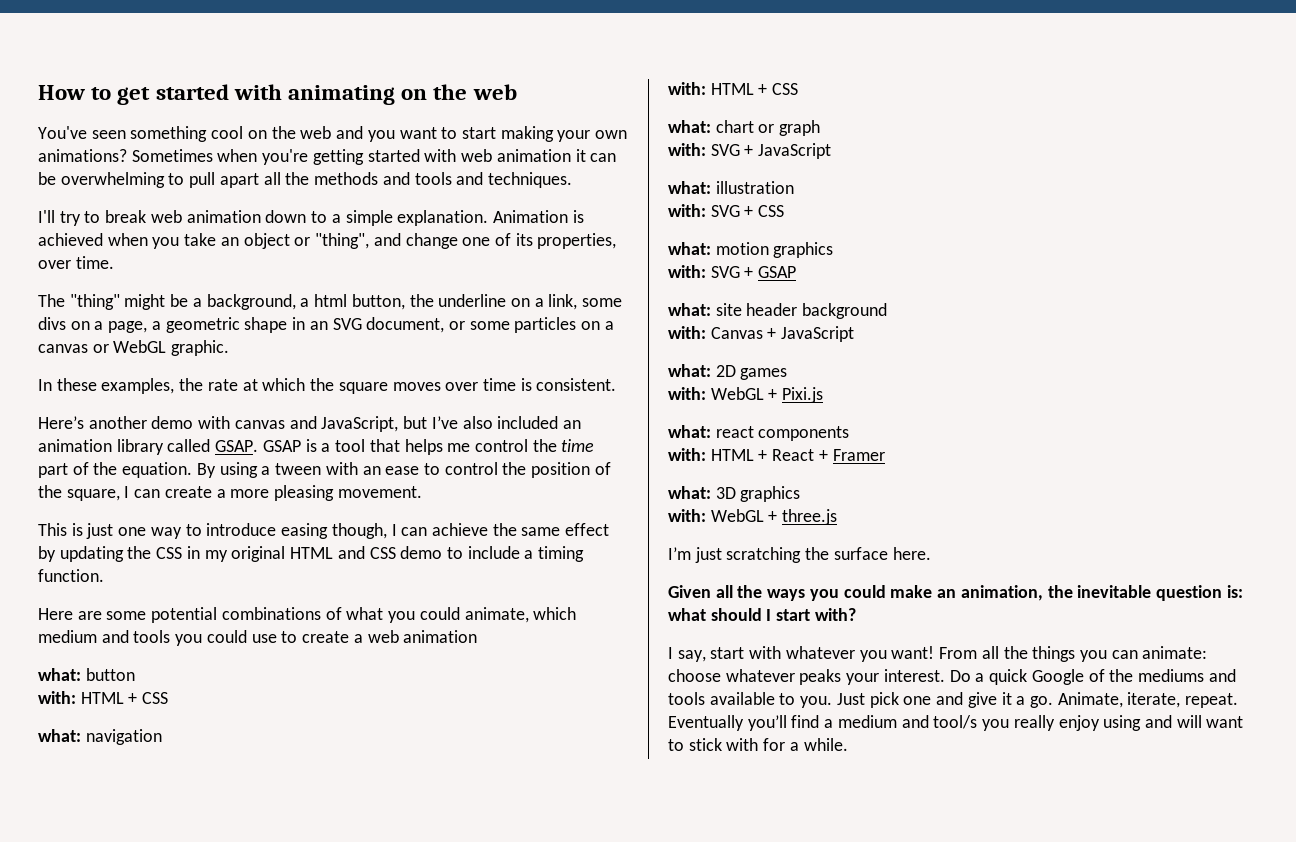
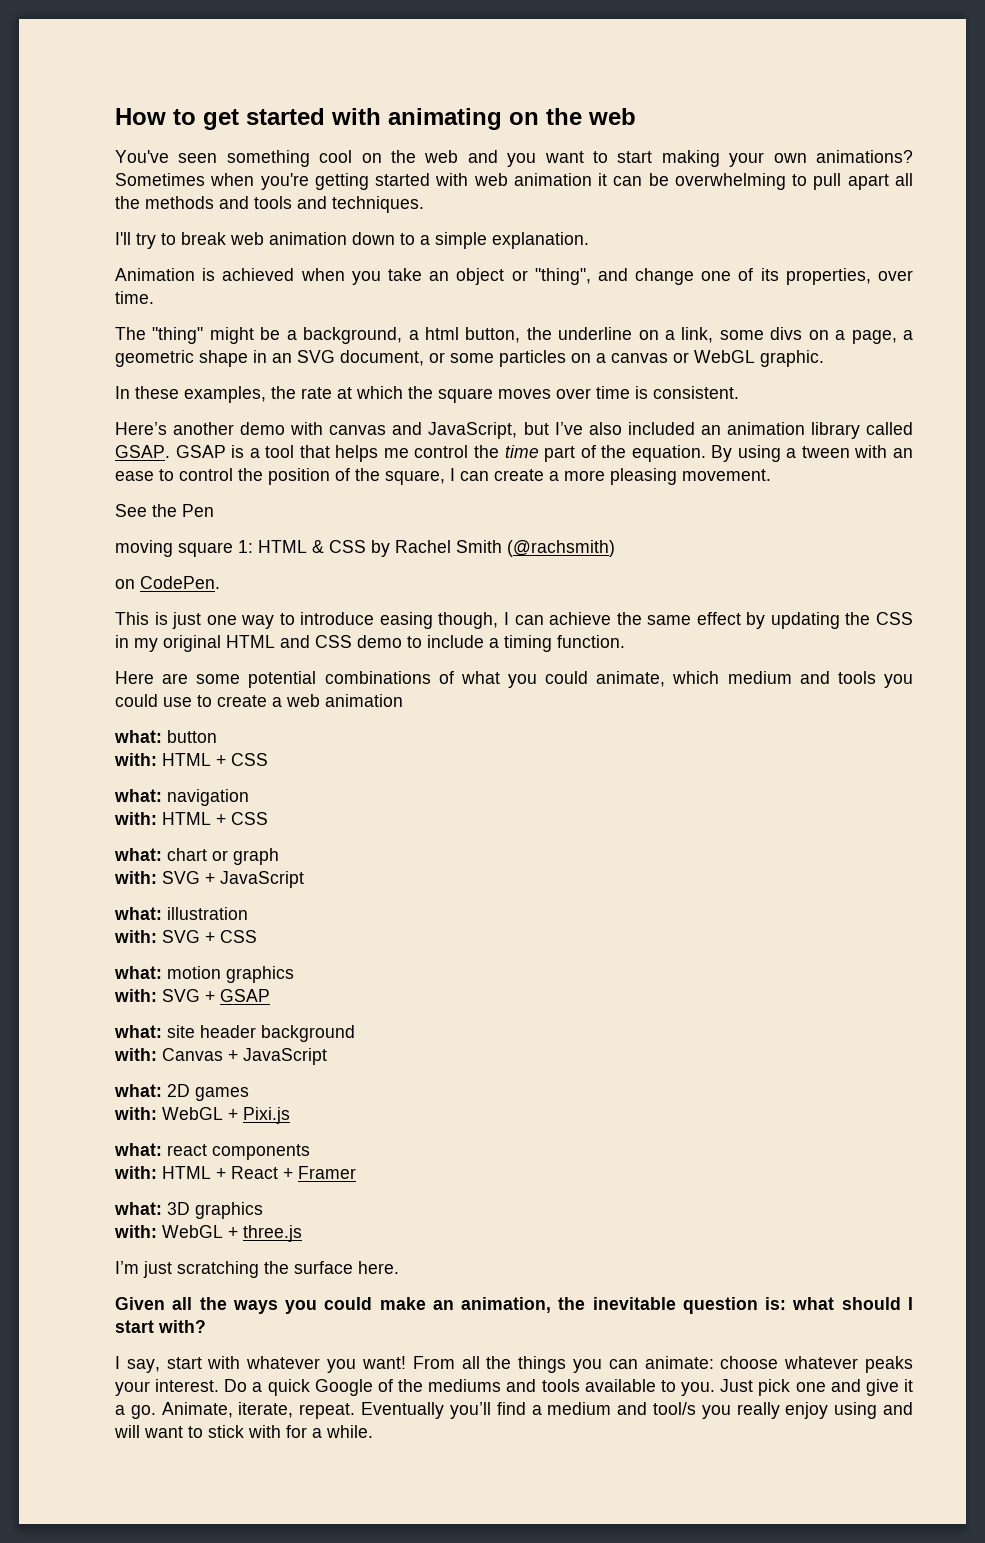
(489, 218) none -> (589, 240) //
(422, 492) none -> [115,504,214,517] [115,540,615,557] [115,576,220,589] // See the Pen // moving square 1: HTML & CSS by Rachel Smith (@rachsmith) // on CodePen.

